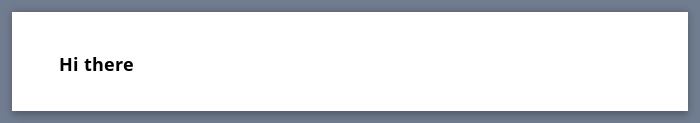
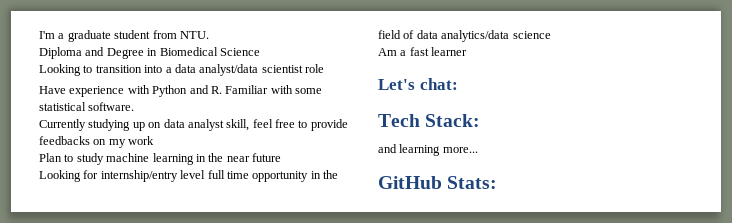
[59,57,134,71] Hi there -> [39,30,209,42] [39,47,260,59] [39,64,324,76] [39,85,322,97] [39,102,135,111] [39,119,348,131] [39,136,155,148] [39,153,281,165] [39,170,338,182] [378,30,551,42] [378,47,468,56] [378,78,458,90] [378,114,481,127] [378,144,478,156] [378,176,498,189] I'm a graduate student from NTU. // Diploma and Degree in Biomedical Science // Looking to transition into a data analyst/data scientist role // Have experience with Python and R. Familiar with some statistical software. // Currently studying up on data analyst skill, feel free to provide feedbacks on my work // Plan to study machine learning in the near future // Looking for internship/entry level full time opportunity in the field of data analytics/data science // Am a fast learner // Let's chat: // Tech Stack: // and learning more... // GitHub Stats:

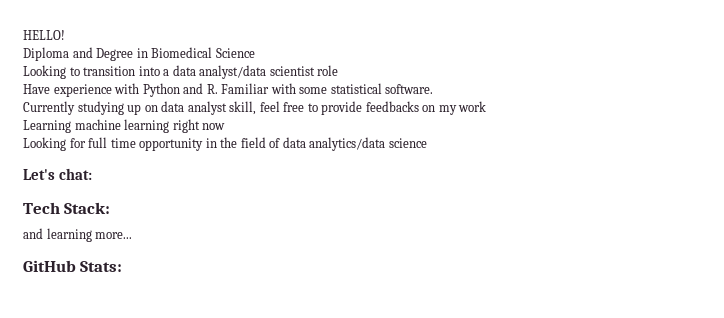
[39,30,209,42] I'm a graduate student from NTU. -> [23,30,65,40] HELLO!
[39,153,281,165] Plan to study machine learning in the near future -> [23,119,226,133] Learning machine learning right now
[100,170,206,182] internship/entry level -> (86, 143) none
[378,47,468,56] // Am a fast learner -> (427, 143) none

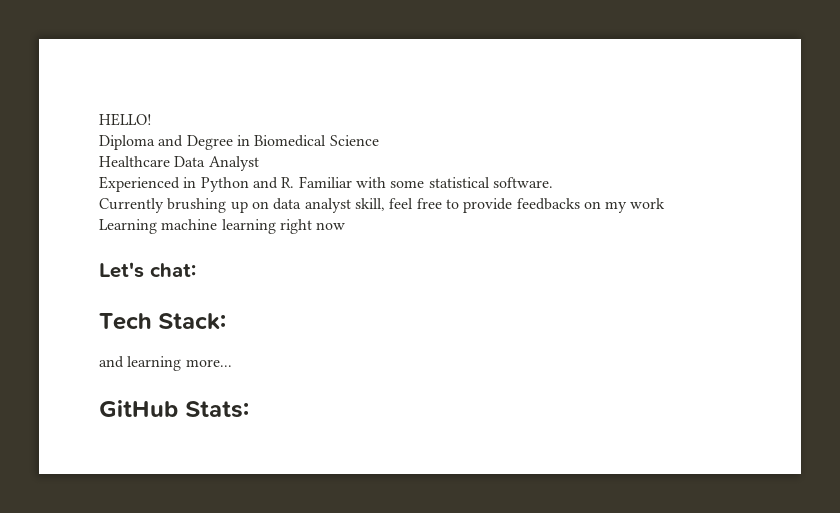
[23,65,339,79] [23,83,140,97] Looking to transition into a data analyst/data scientist role // Have experience with -> [99,156,259,171] [99,176,197,192] Healthcare Data Analyst // Experienced in
[77,101,124,115] studying -> [167,198,227,213] brushing
[23,137,427,151] // Looking for full time opportunity in the field of data analytics/data science -> (346, 226) none

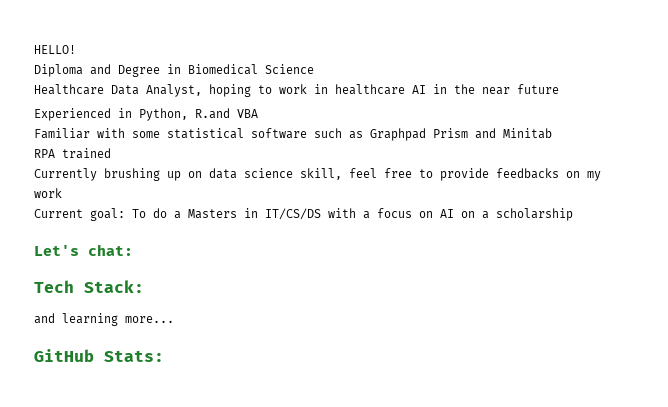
[208,156,259,171] Analyst -> [146,84,559,97] Analyst, hoping to work in healthcare AI in the near future
[200,177,295,192] Python and R. -> [139,108,258,121] Python, R.and VBA //
[492,177,553,188] software. -> [251,128,552,141] [34,148,111,159] software such as Graphpad Prism and Minitab // RPA trained
[304,198,351,213] analyst -> [244,168,293,178] science
[99,219,346,234] Learning machine learning right now -> [34,208,573,221] Current goal: To do a Masters in IT/CS/DS with a focus on AI on a scholarship

